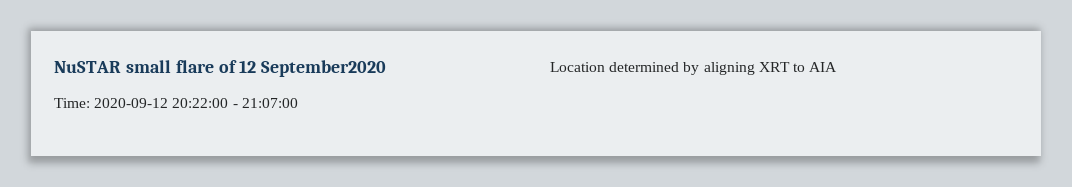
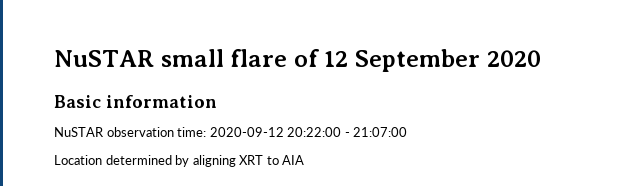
[261,60,387,77] [54,98,90,108] September2020 // Time: -> [355,49,541,72] [54,95,217,108] [54,127,207,137] September 2020 // Basic information // NuSTAR observation time:

